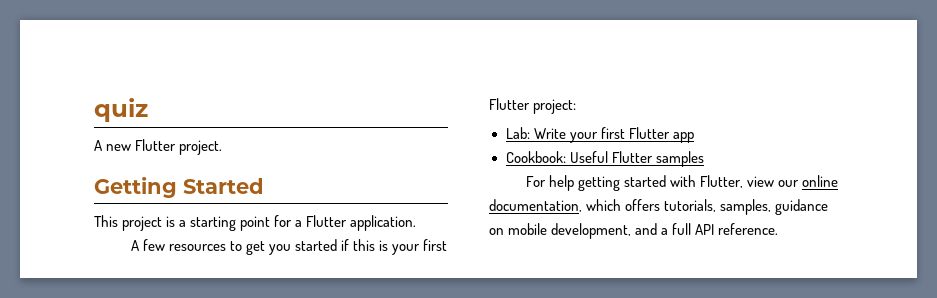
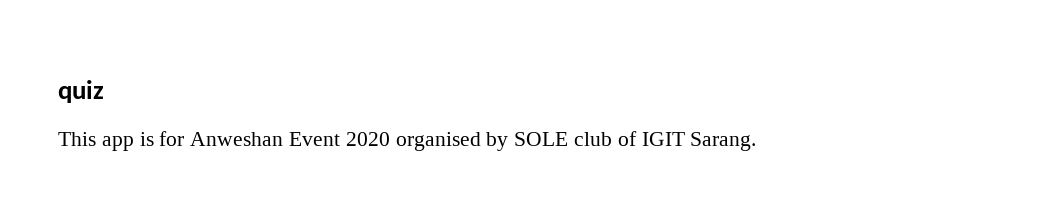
[94,139,223,155] [94,177,264,198] [94,215,417,231] [130,239,448,255] [489,98,577,114] [505,127,694,143] [505,151,704,167] [525,175,839,191] [489,199,829,215] [489,223,779,239] A new Flutter project. // Getting Started // This project is a starting point for a Flutter application. // A few resources to get you started if this is your first Flutter project: // Lab: Write your first Flutter app // Cookbook: Useful Flutter samples // For help getting started with Flutter, view our online documentation, which offers tutorials, samples, guidance on mobile development, and a full API reference. -> [58,131,757,151] This app is for Anweshan Event 2020 organised by SOLE club of IGIT Sarang.

